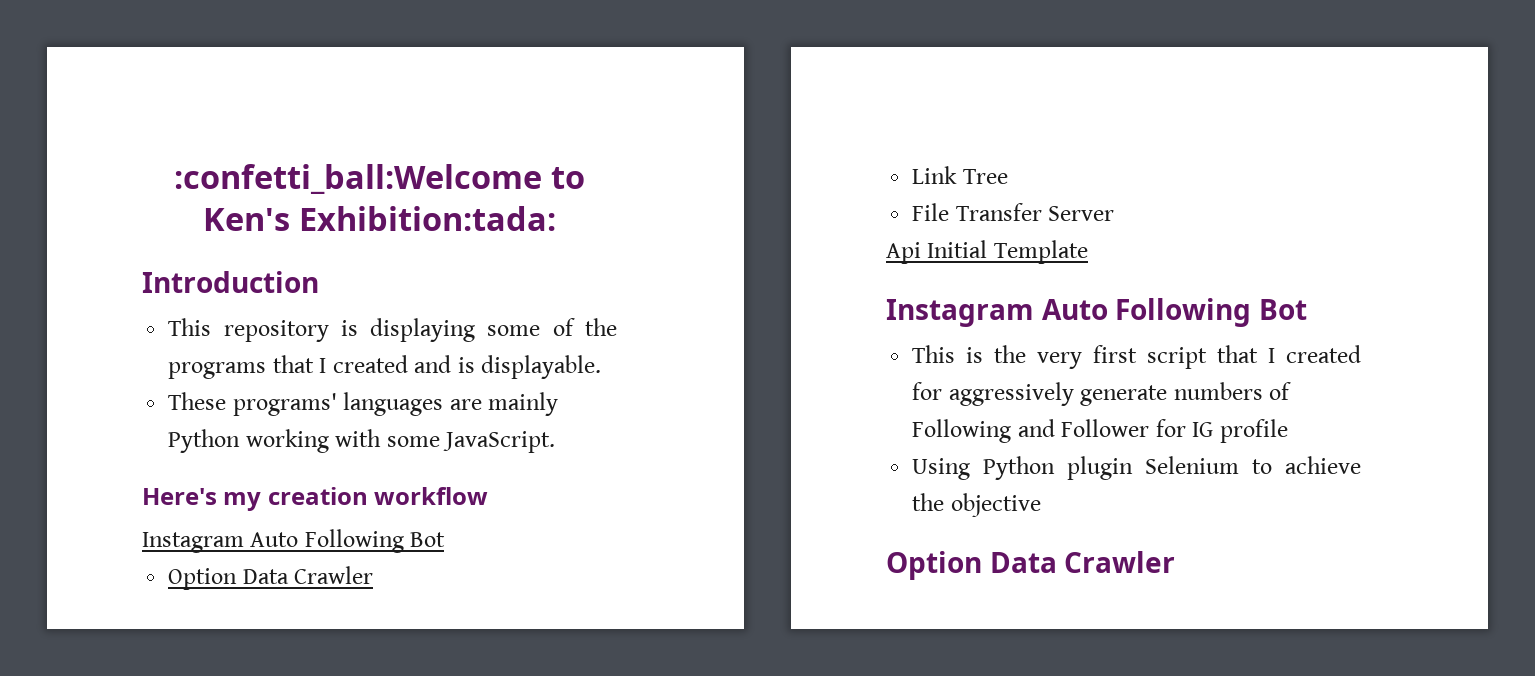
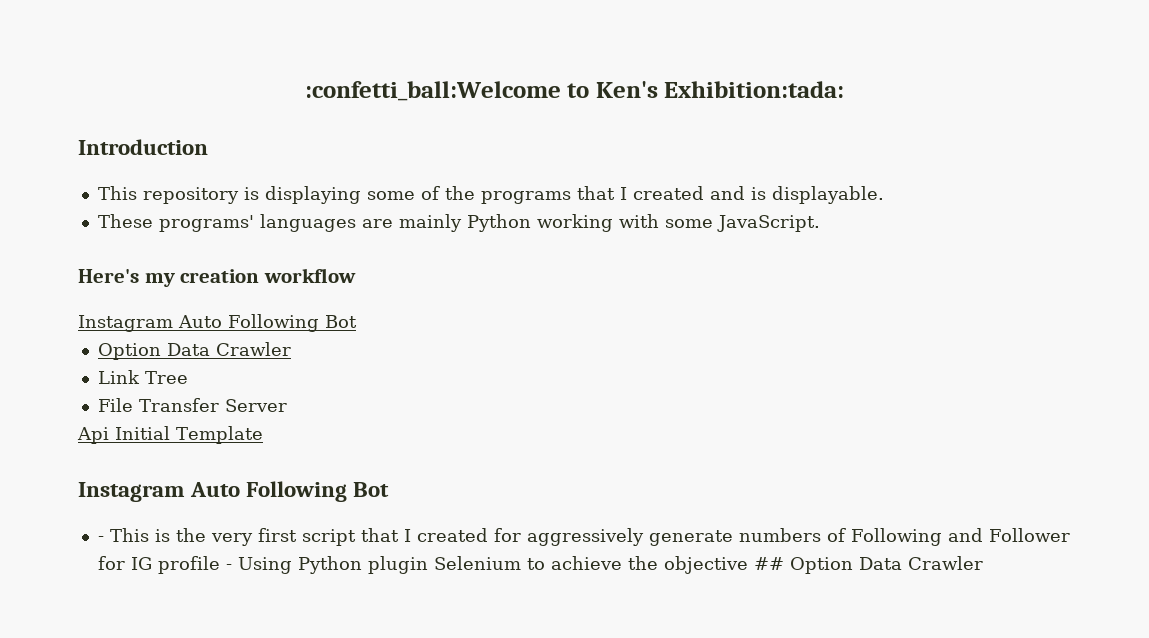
(1307, 309) none -> [97,536,104,542] -
(1288, 431) // -> [225,564,232,570] -
(1041, 505) // -> [753,557,784,570] ##

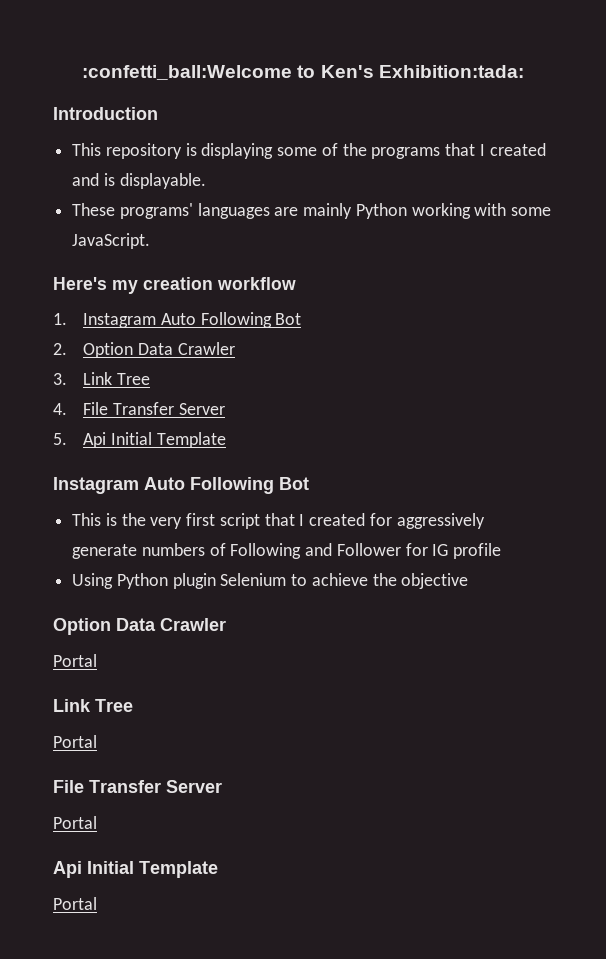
[78,314,357,332] [97,342,291,360] [97,370,188,384] [97,398,287,412] Instagram Auto Following Bot // Option Data Crawler // Link Tree // File Transfer Server // -> [53,312,302,328] [53,342,235,358] [53,372,150,385] [53,402,225,415] [53,433,67,445] 1. Instagram Auto Following Bot // 2. Option Data Crawler // 3. Link Tree // 4. File Transfer Server // 5.
[97,536,104,542] - -> (309, 483) none
[225,564,232,570] - -> (502, 551) //
[753,556,983,574] ## Option Data Crawler -> [53,618,226,635] [53,654,97,667] [53,699,133,712] [53,735,97,748] [53,780,222,793] [53,816,97,829] [53,861,218,878] [53,897,97,910] // Option Data Crawler // Portal // Link Tree // Portal // File Transfer Server // Portal // Api Initial Template // Portal

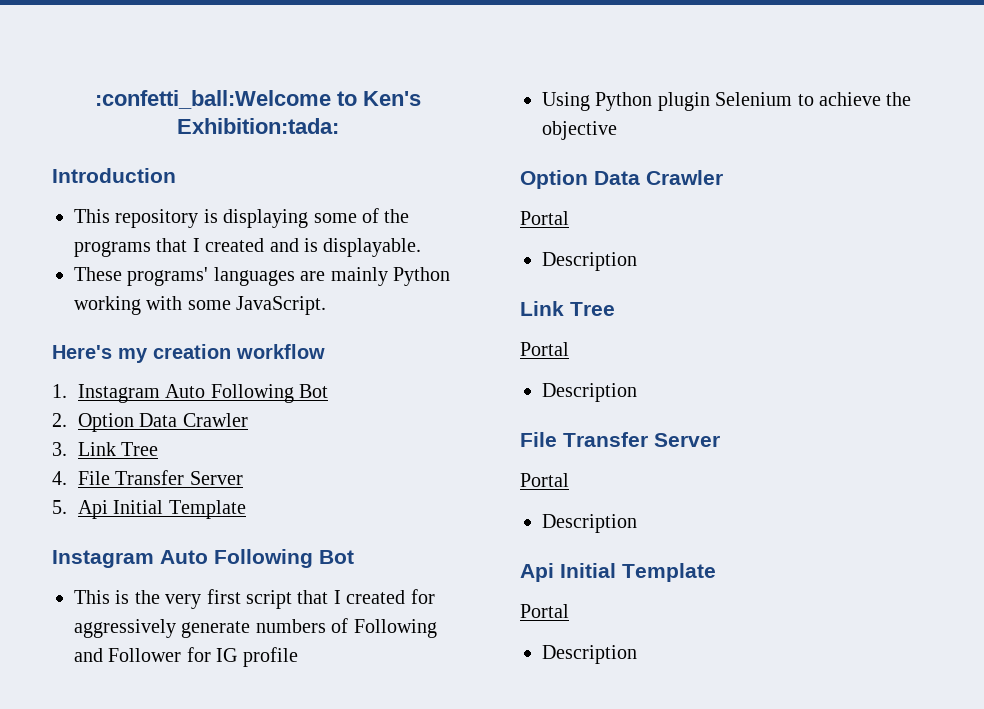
(97, 660) none -> [542,252,637,271] // Description
(97, 741) none -> [542,383,637,402] // Description
(97, 822) none -> [542,514,637,533] // Description
(97, 903) none -> [542,645,637,664] // Description

